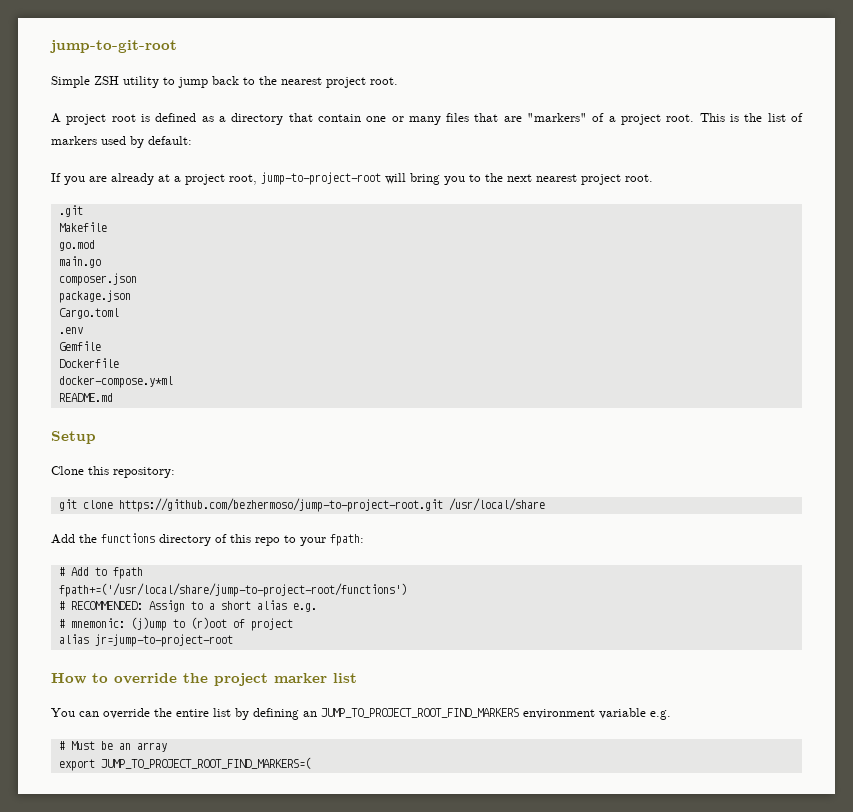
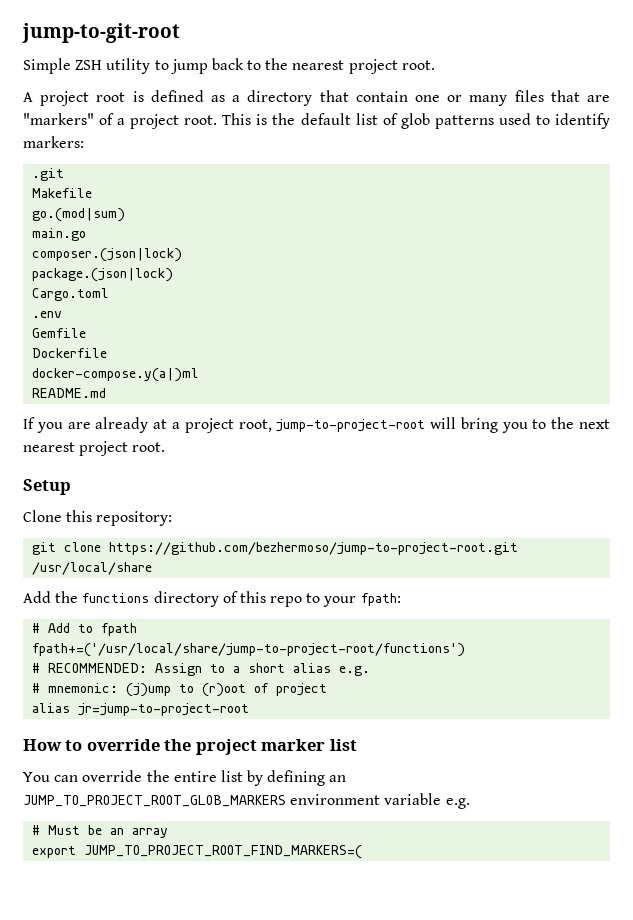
(763, 117) none -> [300,113,351,125] default
[51,136,192,148] markers used by default: -> [400,113,610,129] [23,136,84,148] [32,168,65,181] [32,188,93,198] [32,208,126,222] [32,228,87,241] [32,248,183,262] [32,268,174,282] [32,288,110,301] [32,311,63,318] [32,328,87,338] [32,348,108,358] [32,368,200,382] [32,388,107,398] glob patterns used to identify markers: // .git // Makefile // go.(mod|sum) // main.go // composer.(json|lock) // package.(json|lock) // Cargo.toml // .env // Gemfile // Dockerfile // docker-compose.y(a|)ml // README.md
[58,205,83,217] [58,222,107,232] [58,240,95,251] [58,256,101,268] [58,273,137,286] [58,290,131,303] [58,308,119,319] [58,327,83,334] [58,341,101,351] [58,358,119,368] [58,376,173,388] [58,393,113,402] // .git // Makefile // go.mod // main.go // composer.json // package.json // Cargo.toml // .env // Gemfile // Dockerfile // docker-compose.y*ml // README.md -> (166, 447) none
[321,708,519,718] JUMP_TO_PROJECT_ROOT_FIND_MARKERS -> [23,795,286,807] JUMP_TO_PROJECT_ROOT_GLOB_MARKERS

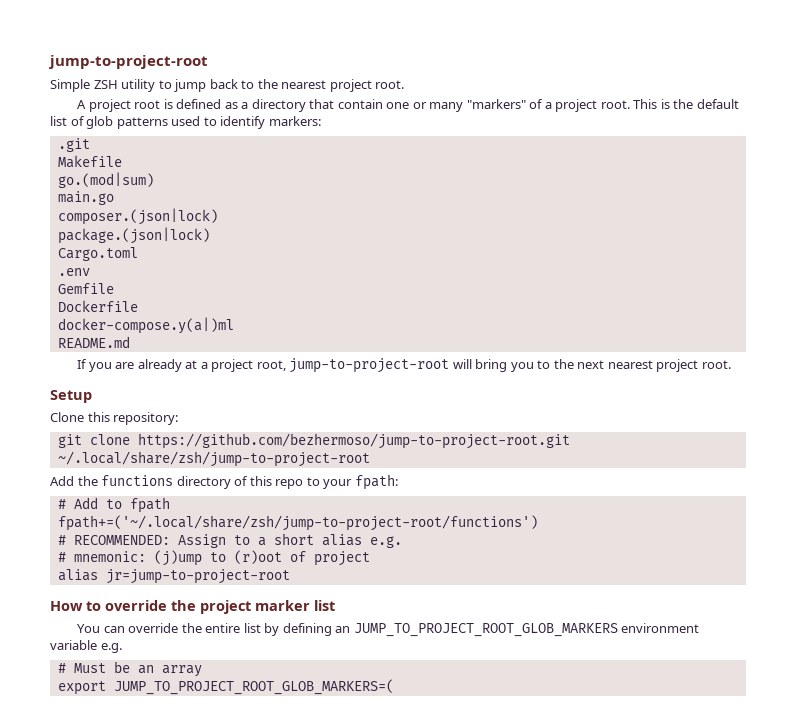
[22,23,180,43] jump-to-git-root -> [49,55,208,69] jump-to-project-root
[514,90,610,102] files that are -> (464, 107) none
[32,562,153,575] /usr/local/share -> [57,451,370,467] ~/.local/share/zsh/jump-to-project-root
[32,643,466,657] fpath+=('/usr/local/share/jump-to-project-root/functions') -> [57,515,538,531] fpath+=('~/.local/share/zsh/jump-to-project-root/functions')
[84,845,363,859] JUMP_TO_PROJECT_ROOT_FIND_MARKERS=( -> [113,679,394,695] JUMP_TO_PROJECT_ROOT_GLOB_MARKERS=(

